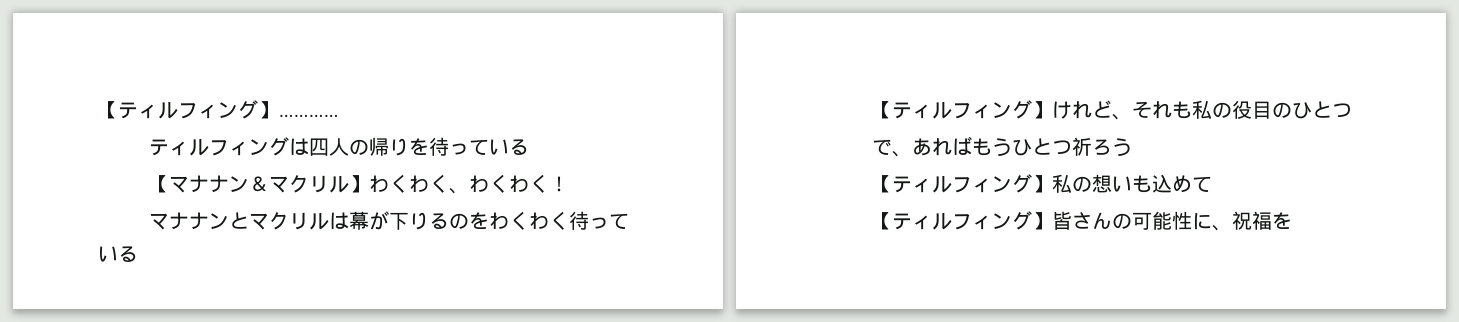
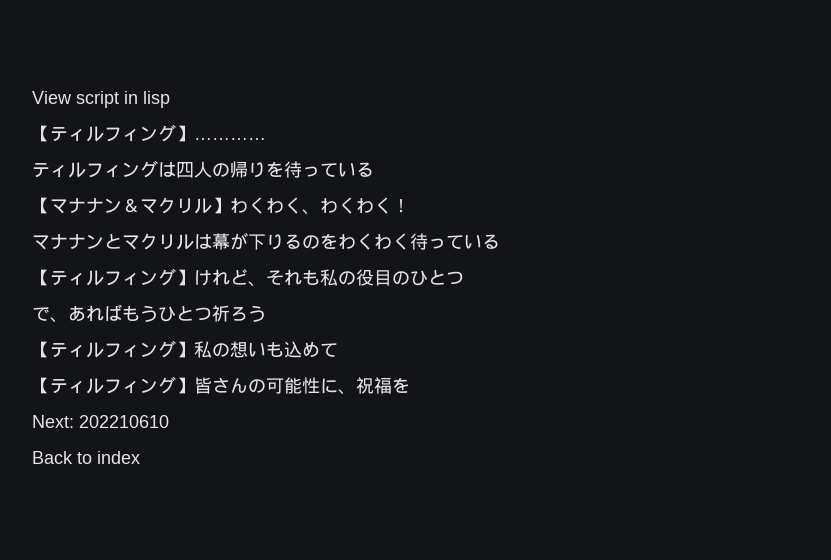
(98, 110) none -> [32,91,170,108] View script in lisp //
(1293, 221) none -> [32,415,169,428] [32,451,140,464] // Next: 202210610 // Back to index

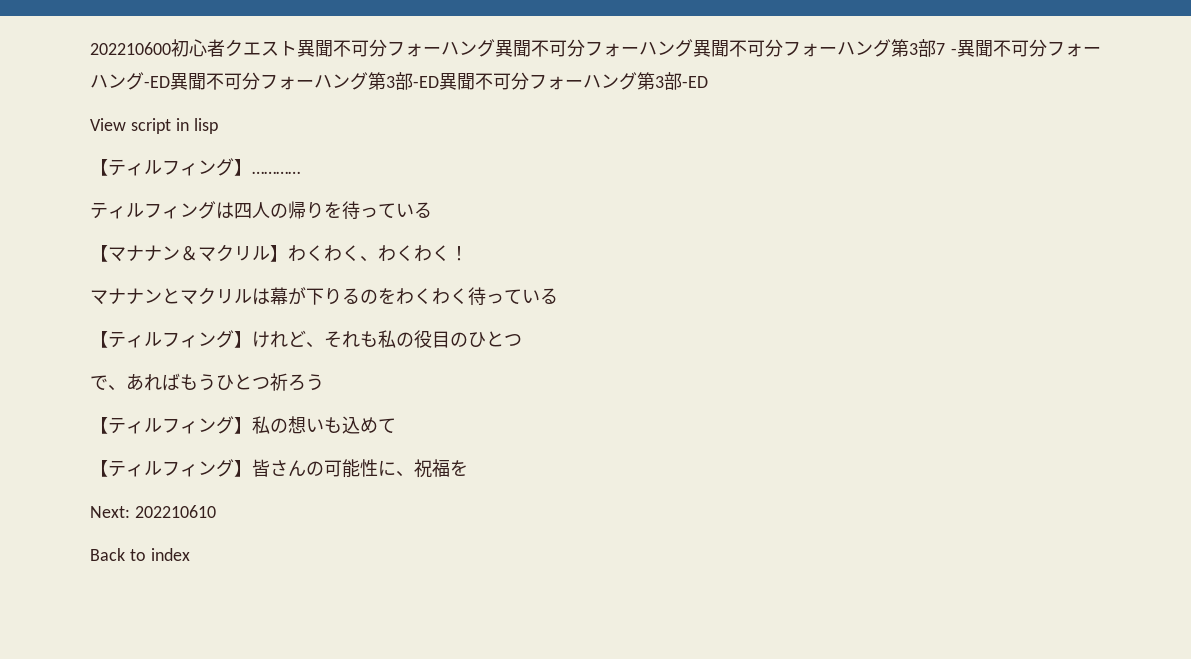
(32, 97) none -> [90,39,1101,57] [90,72,708,90] 202210600初心者クエスト異聞不可分フォーハング異聞不可分フォーハング異聞不可分フォーハング第3部7 -異聞不可分フォーハング-ED異聞不可分フォーハング第3部-ED異聞不可分フォーハング第3部-ED //

